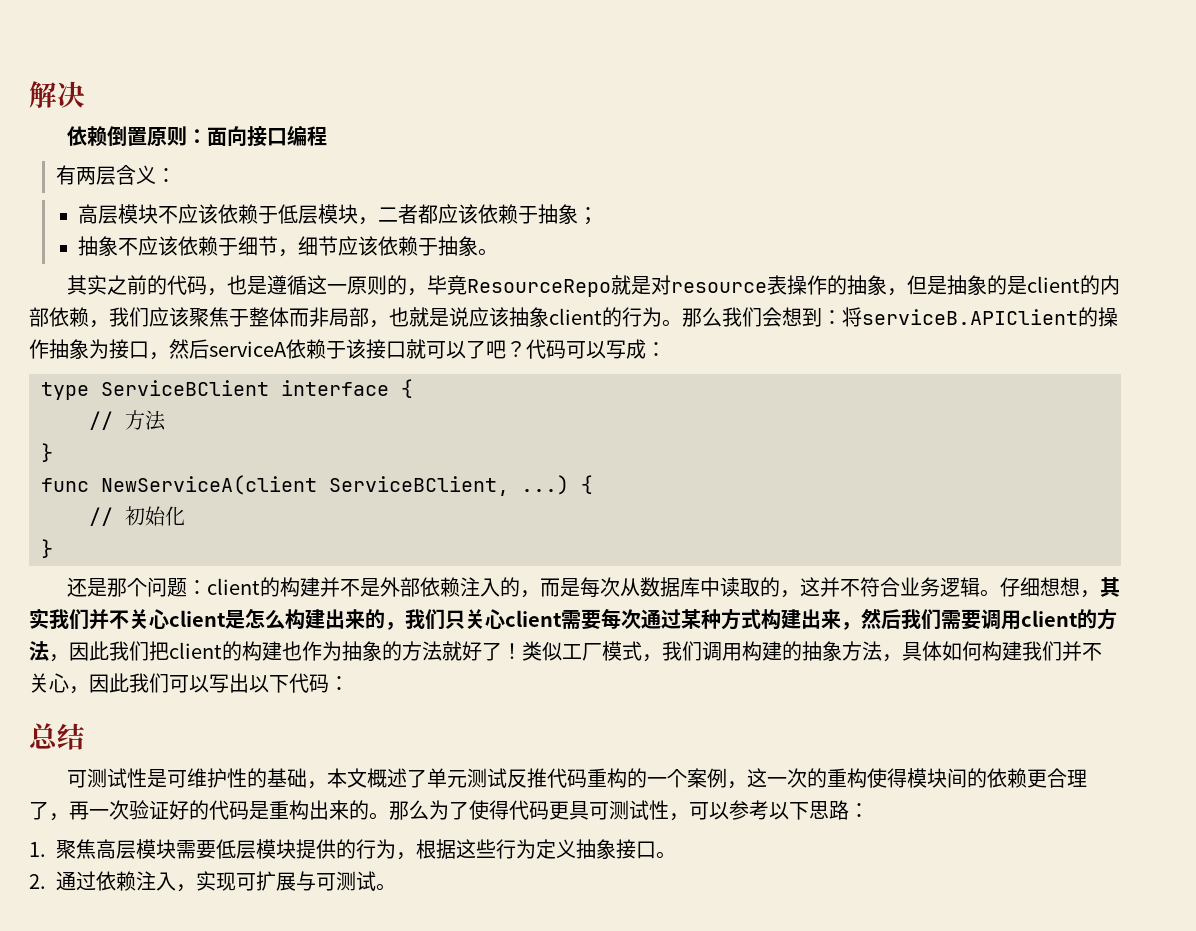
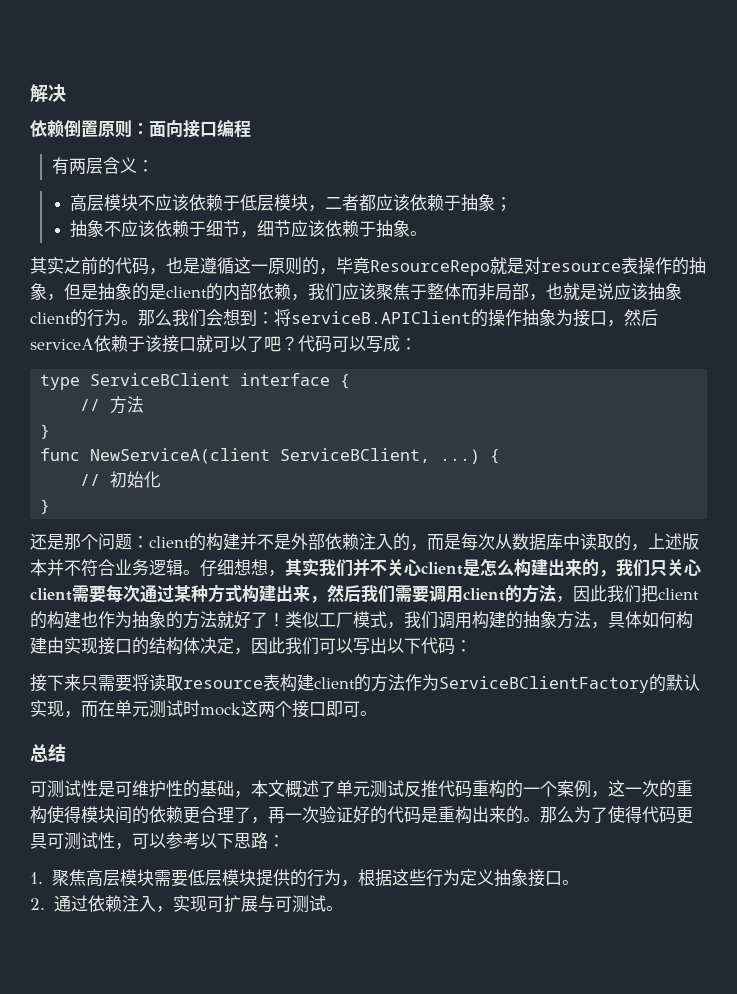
[800,577,821,597] 这 -> [648,533,699,550] [30,559,47,576] 上述版本
[1022,641,1102,661] [29,673,69,693] 我们并不关心 -> [47,637,234,655] 由实现接口的结构体决定
(349, 683) none -> [30,674,700,693] [30,700,377,718] // 接下来只需要将读取resource表构建client的方法作为ServiceBClientFactory的默认实现，而在单元测试时mock这两个接口即可。

